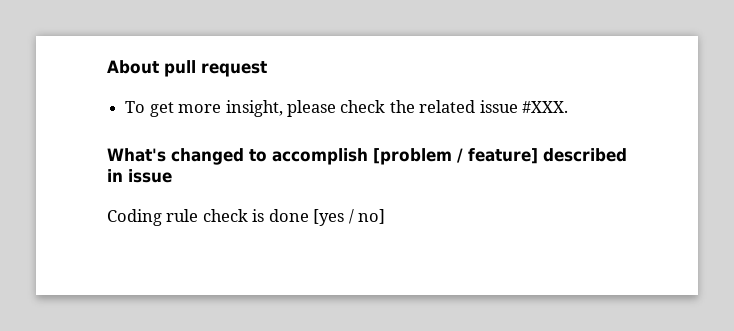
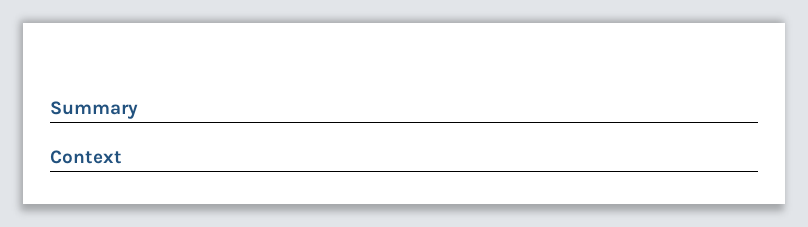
[107,60,267,77] [125,100,569,117] [107,148,627,165] [107,169,172,183] [107,209,386,226] About pull request // To get more insight, please check the related issue #XXX. // What's changed to accomplish [problem / feature] described in issue // Coding rule check is done [yes / no] -> [50,101,138,119] [50,150,122,164] Summary // Context

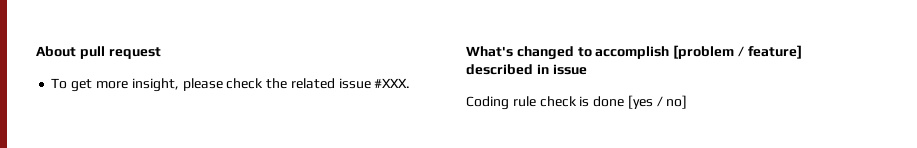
[50,101,138,119] [50,150,122,164] Summary // Context -> [36,46,161,59] [51,78,411,92] [466,45,802,60] [466,64,587,75] [466,95,688,110] About pull request // To get more insight, please check the related issue #XXX. // What's changed to accomplish [problem / feature] described in issue // Coding rule check is done [yes / no]

